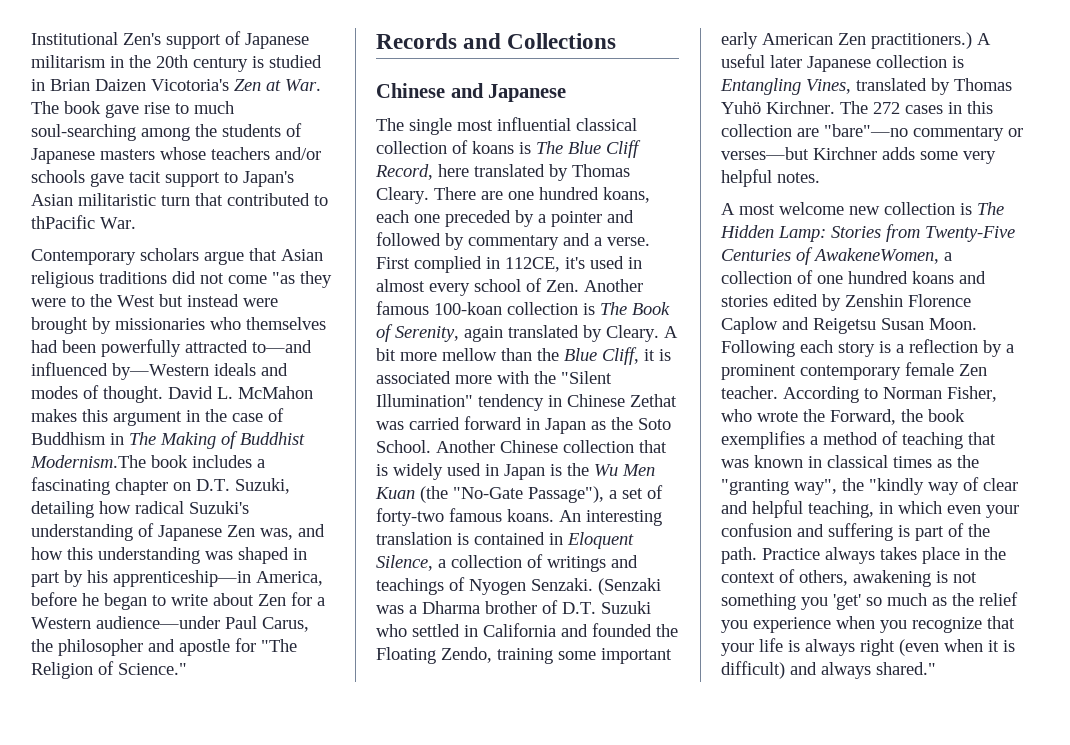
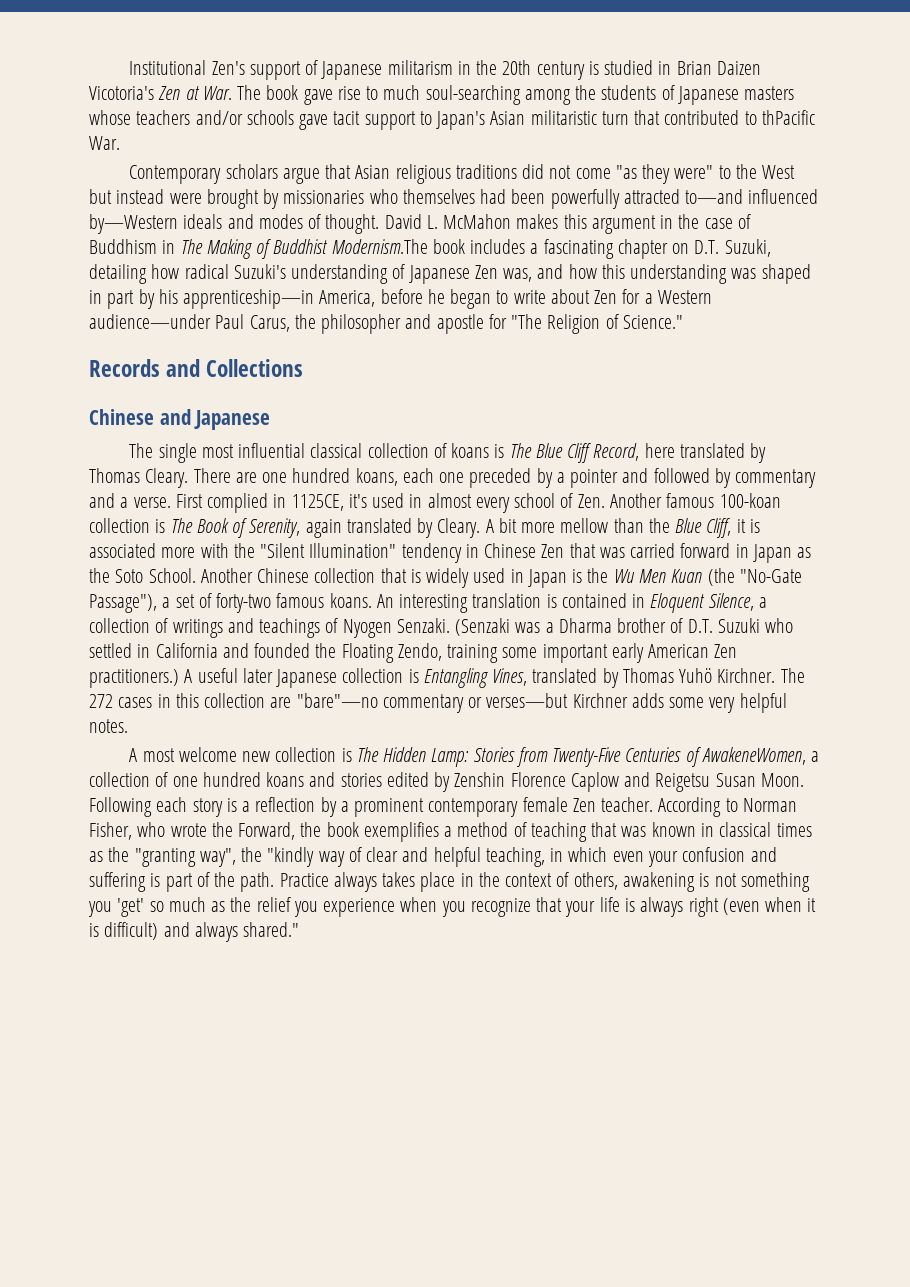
[31,298,66,307] were -> [674,165,714,179] were"
[505,257,560,272] 112CE, -> [291,494,344,511] 1125CE,
[630,394,677,407] Zethat -> [541,543,596,558] Zen that

